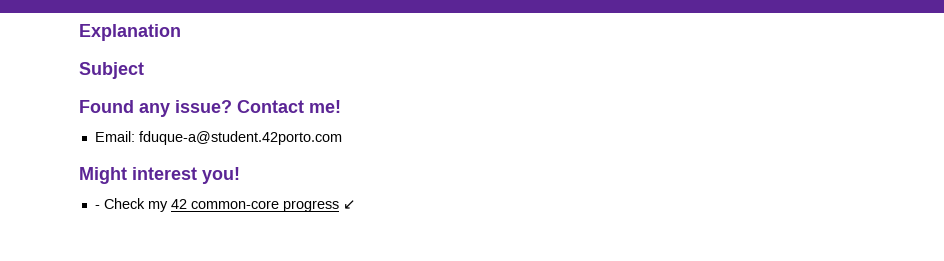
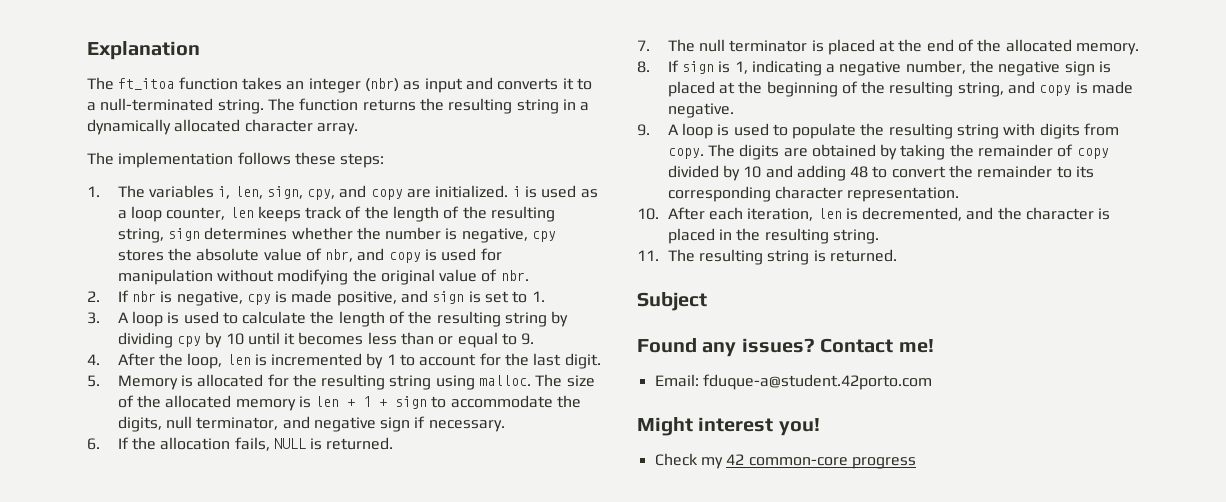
(181, 32) none -> [87,77,592,93] [87,98,590,114] [87,119,358,135] [87,152,385,168] [87,185,598,200] [117,206,556,222] [117,227,557,243] [117,248,502,263] [117,269,529,285] [87,290,545,306] [87,311,569,327] [117,332,535,348] [87,353,601,369] [87,374,595,390] [117,395,582,411] [117,416,505,432] [87,437,394,451] [637,39,1140,55] [637,60,1112,76] [667,81,1134,97] [667,103,734,118] [637,123,1120,139] [667,144,1109,160] [667,165,1095,181] [667,186,960,202] [637,207,1111,221] [667,228,879,244] [637,249,897,265] // The ft_itoa function takes an integer (nbr) as input and converts it to a null-terminated string. The function returns the resulting string in a dynamically allocated character array. // The implementation follows these steps: // 1. The variables i, len, sign, cpy, and copy are initialized. i is used as a loop counter, len keeps track of the length of the resulting string, sign determines whether the number is negative, cpy stores the absolute value of nbr, and copy is used for manipulation without modifying the original value of nbr. // 2. If nbr is negative, cpy is made positive, and sign is set to 1. // 3. A loop is used to calculate the length of the resulting string by dividing cpy by 10 until it becomes less than or equal to 9. // 4. After the loop, len is incremented by 1 to account for the last digit. // 5. Memory is allocated for the resulting string using malloc. The size of the allocated memory is len + 1 + sign to accommodate the digits, null terminator, and negative sign if necessary. // 6. If the allocation fails, NULL is returned. // 7. The null terminator is placed at the end of the allocated memory. // 8. If sign is 1, indicating a negative number, the negative sign is placed at the beginning of the resulting string, and copy is made negative. // 9. A loop is used to populate the resulting string with digits from copy. The digits are obtained by taking the remainder of copy divided by 10 and adding 48 to convert the remainder to its corresponding character representation. // 10. After each iteration, len is decremented, and the character is placed in the resulting string. // 11. The resulting string is returned.
[175,100,232,113] issue? -> [741,338,815,353] issues?
[94,205,100,209] - -> (820, 427) none
[342,200,356,209] ↙ -> (916, 463) none

